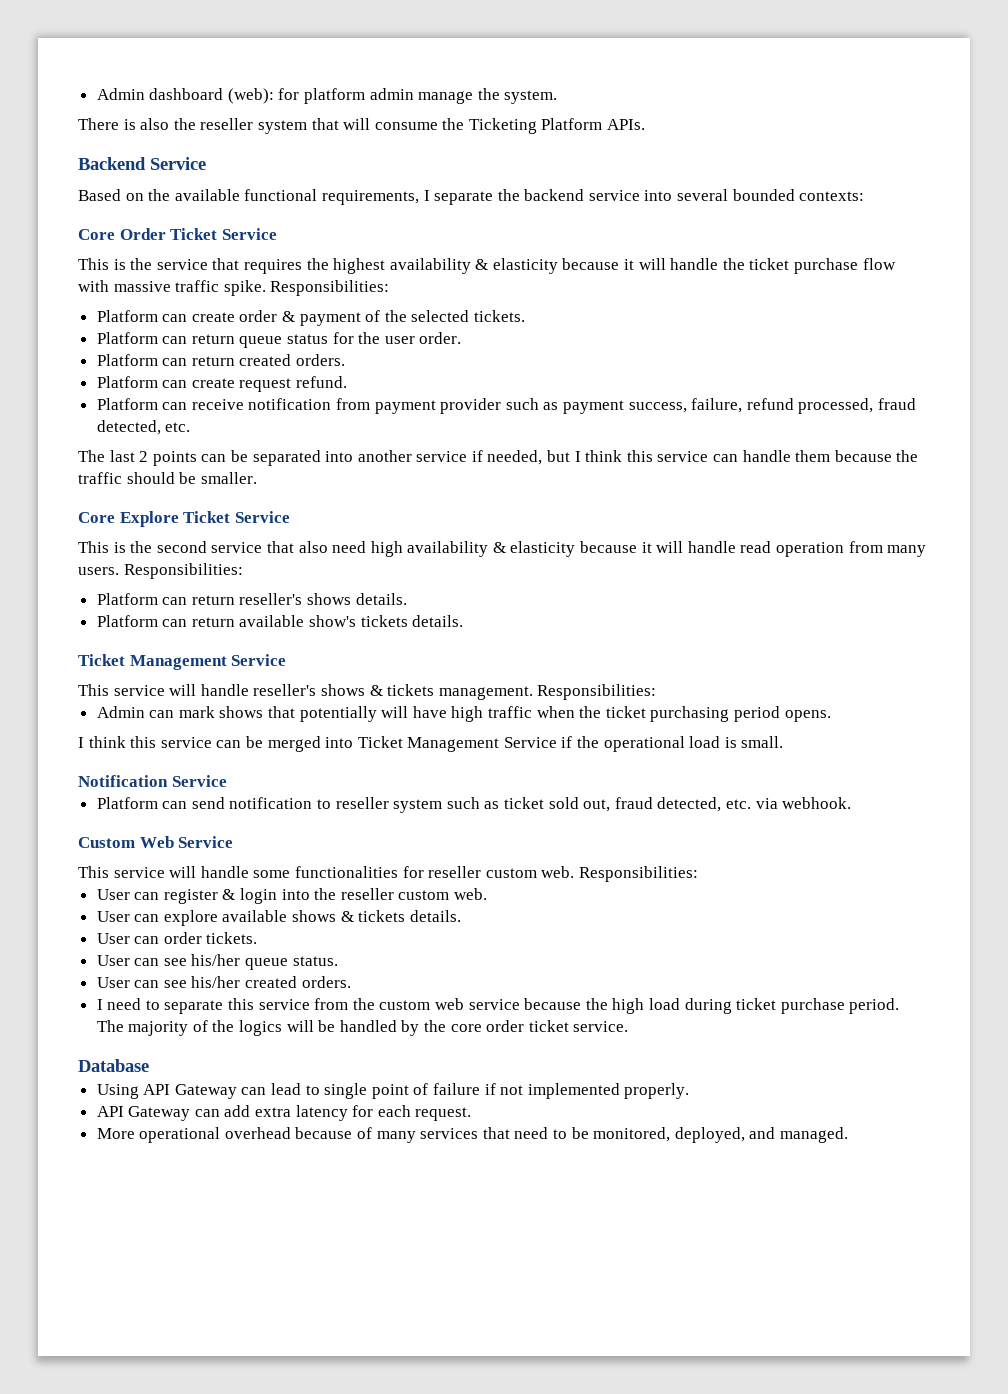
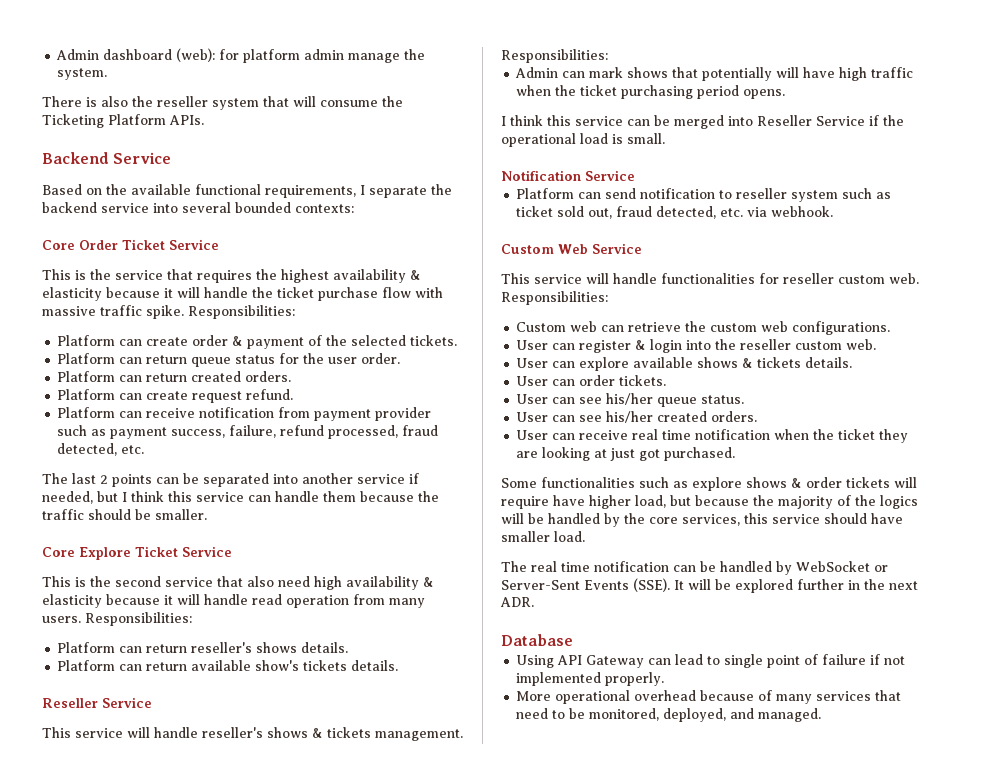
[78,654,227,670] Ticket Management -> [42,698,98,708] Reseller
[357,736,500,752] Ticket Management -> [757,115,812,126] Reseller
[253,870,291,878] some -> (657, 278) none
(698, 874) none -> [516,321,891,335] // Custom web can retrieve the custom web configurations.
[96,998,900,1014] [96,1020,124,1032] I need to separate this service from the custom web service because the high load during ticket purchase period. The -> [516,429,909,443] [516,447,736,461] [501,477,917,491] [501,495,774,509] User can receive real time notification when the ticket they are looking at just got purchased. // Some functionalities such as explore shows & order tickets will require have higher load, but because the
[486,1020,629,1032] order ticket service. -> [682,513,903,526] [501,531,585,542] [501,561,888,575] [501,578,918,593] [500,597,534,607] services, this service should have smaller load. // The real time notification can be handled by WebSocket or Server-Sent Events (SSE). It will be explored further in the next ADR.
[96,1105,472,1121] // API Gateway can add extra latency for each request. -> (665, 679) none

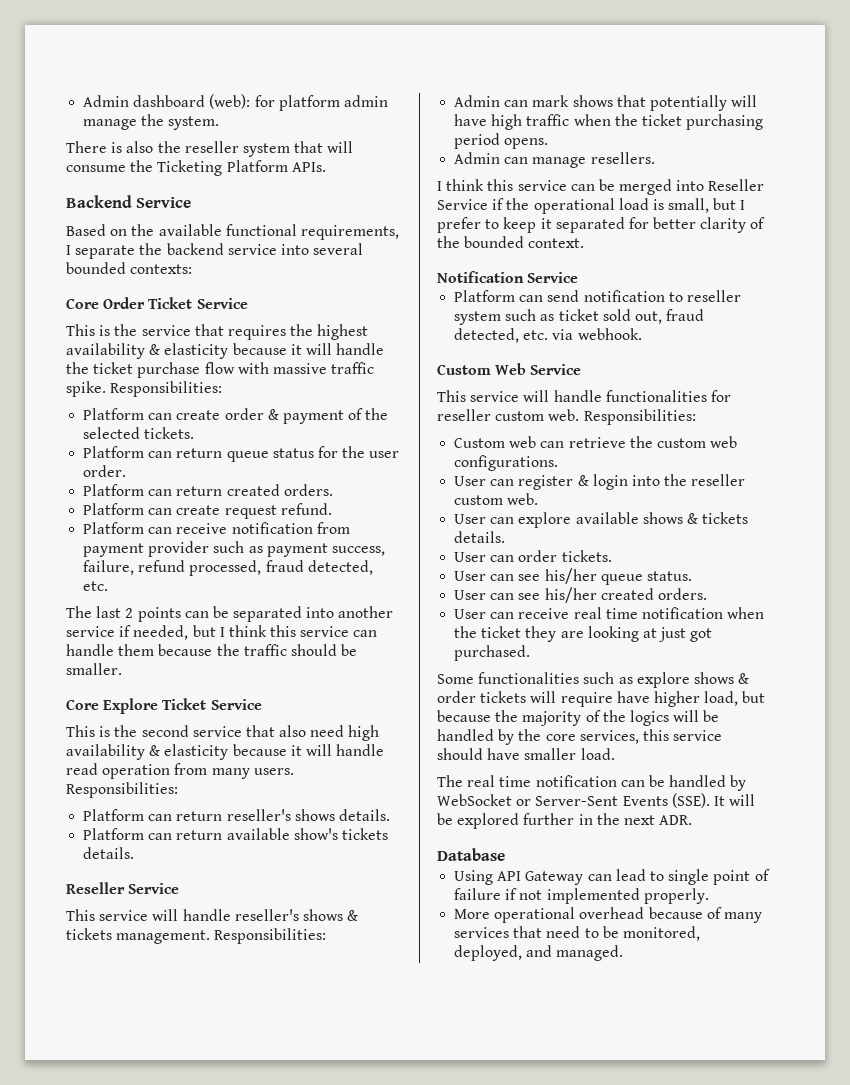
(786, 94) none -> [454,152,655,168] // Admin can manage resellers.
[627,133,665,144] small. -> [668,198,746,213] [437,217,766,233] [437,236,585,248] small, but I prefer to keep it separated for better clarity of the bounded context.

